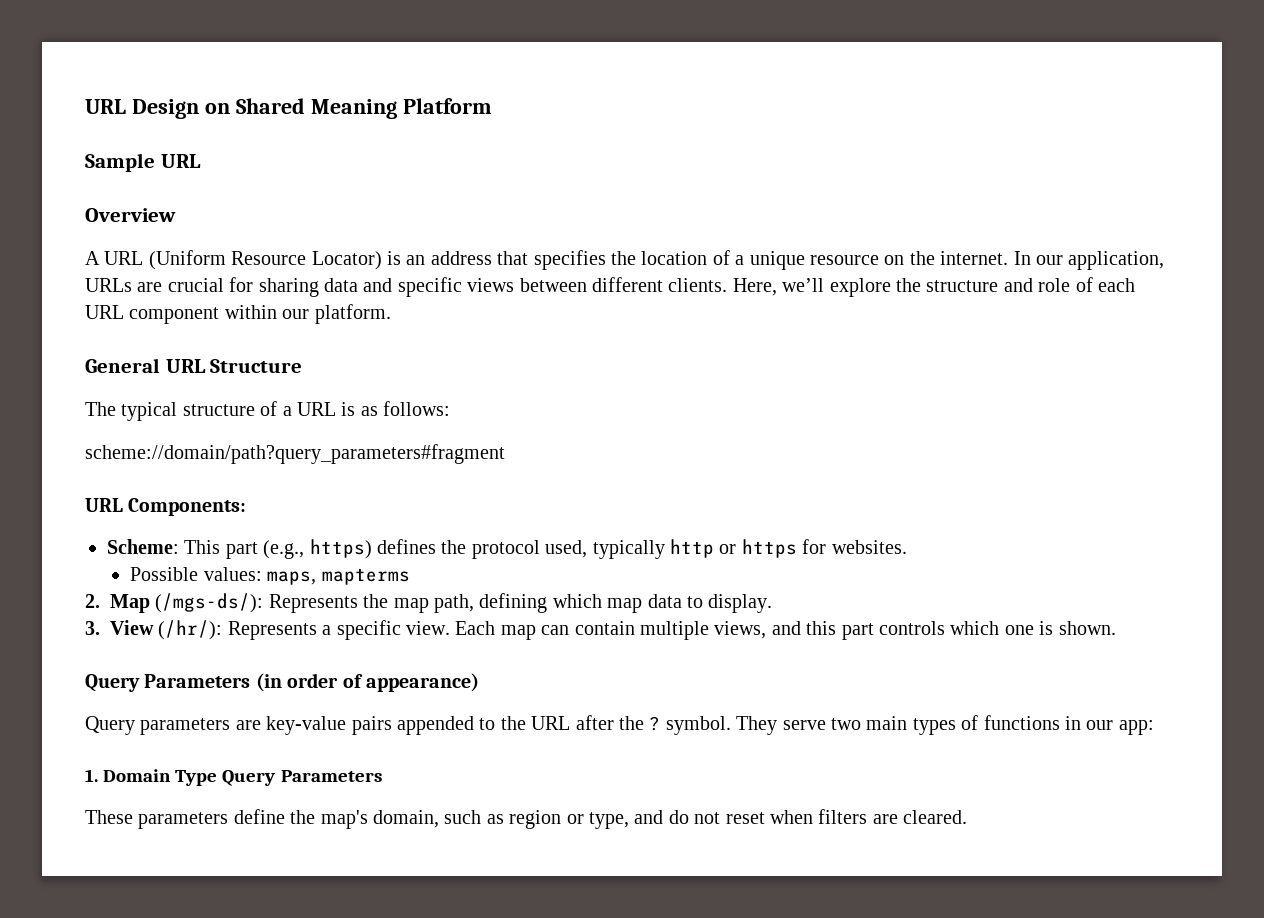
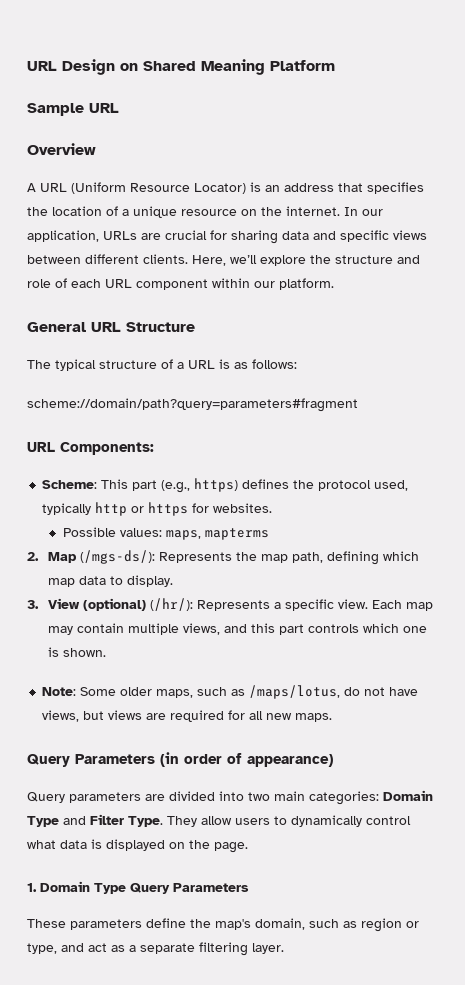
[85,444,505,464] scheme://domain/path?query_parameters#fragment -> [27,398,358,412] scheme://domain/path?query=parameters#fragment
(154, 627) none -> [82,598,146,611] (optional)
[541,625,570,635] can -> [47,626,73,635] may
(1116, 628) none -> [42,685,419,699] [42,710,333,722] // Note: Some older maps, such as /maps/lotus, do not have views, but views are required for all new maps.
[266,715,1154,735] key-value pairs appended to the URL after the ? symbol. They serve two main types of functions in our app: -> [169,790,433,805] [27,814,411,827] [27,839,248,853] divided into two main categories: Domain Type and Filter Type. They allow users to dynamically control what data is displayed on the page.
[668,809,968,824] do not reset when filters are cleared. -> [88,942,284,956] act as a separate filtering layer.

